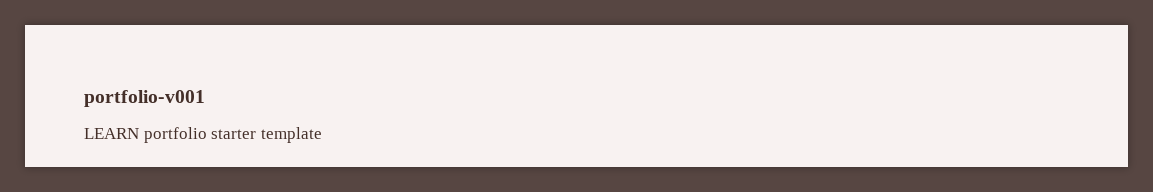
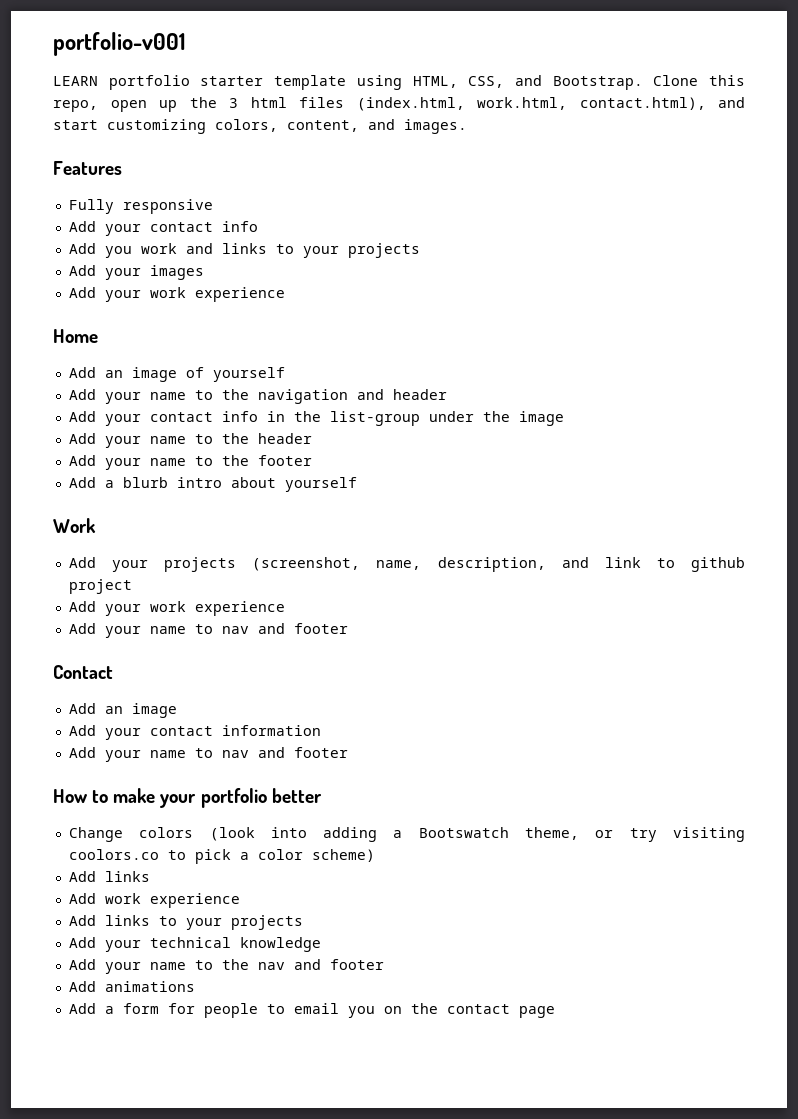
(322, 135) none -> [356,75,745,90] [53,97,745,112] [53,119,467,134] [53,161,122,175] [68,199,213,214] [68,221,258,236] [68,243,420,258] [68,265,204,280] [68,287,285,302] [53,329,98,343] [68,367,285,382] [68,389,447,404] [68,411,564,426] [68,433,312,448] [68,455,312,470] [68,477,357,492] [53,518,96,533] [68,557,746,572] [68,579,132,594] [68,601,285,616] [68,623,348,638] [53,665,113,679] [68,703,177,718] [68,725,321,740] [68,747,348,762] [53,788,322,808] [68,827,745,842] [68,849,375,864] [68,871,150,882] [68,893,240,908] [68,915,303,930] [68,937,321,952] [68,959,384,974] [68,981,195,992] [68,1003,555,1018] using HTML, CSS, and Bootstrap. Clone this repo, open up the 3 html files (index.html, work.html, contact.html), and start customizing colors, content, and images. // Features // Fully responsive // Add your contact info // Add you work and links to your projects // Add your images // Add your work experience // Home // Add an image of yourself // Add your name to the navigation and header // Add your contact info in the list-group under the image // Add your name to the header // Add your name to the footer // Add a blurb intro about yourself // Work // Add your projects (screenshot, name, description, and link to github project // Add your work experience // Add your name to nav and footer // Contact // Add an image // Add your contact information // Add your name to nav and footer // How to make your portfolio better // Change colors (look into adding a Bootswatch theme, or try visiting coolors.co to pick a color scheme) // Add links // Add work experience // Add links to your projects // Add your technical knowledge // Add your name to the nav and footer // Add animations // Add a form for people to email you on the contact page

